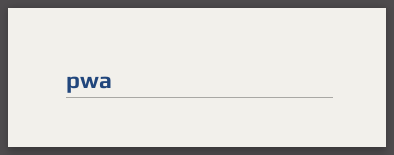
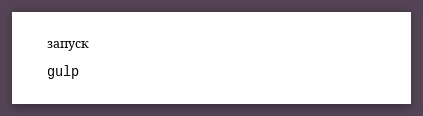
[66,76,112,93] pwa -> [47,41,89,51] [47,65,79,79] запуск // gulp

